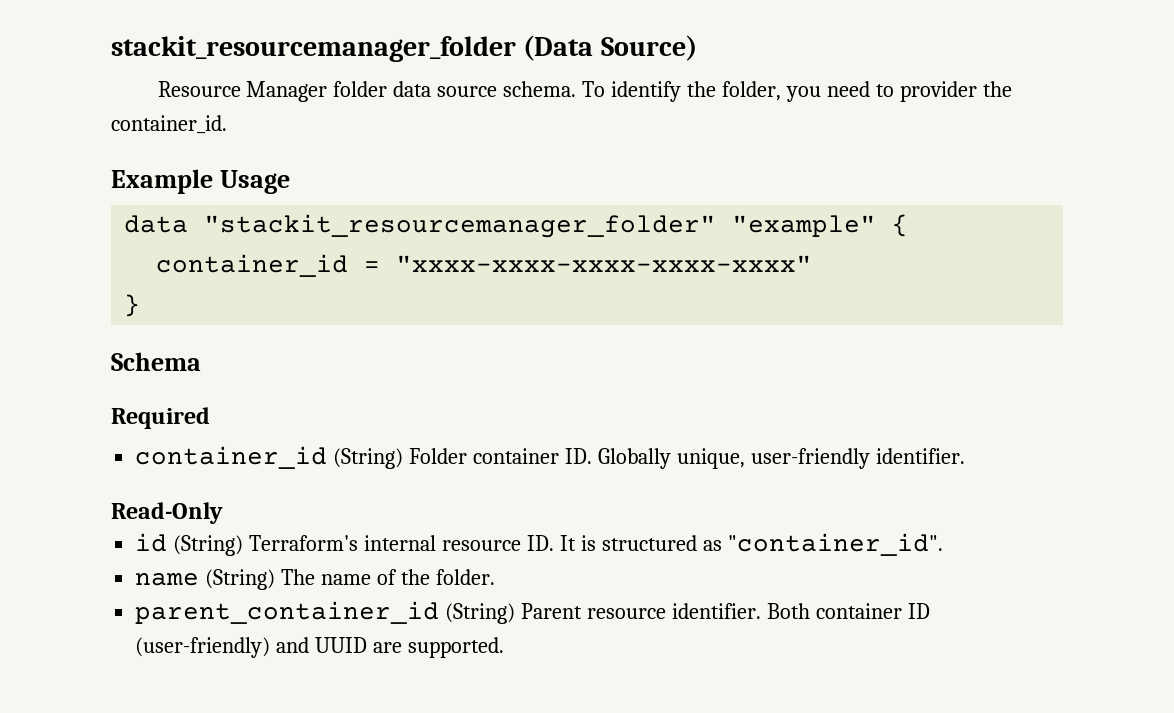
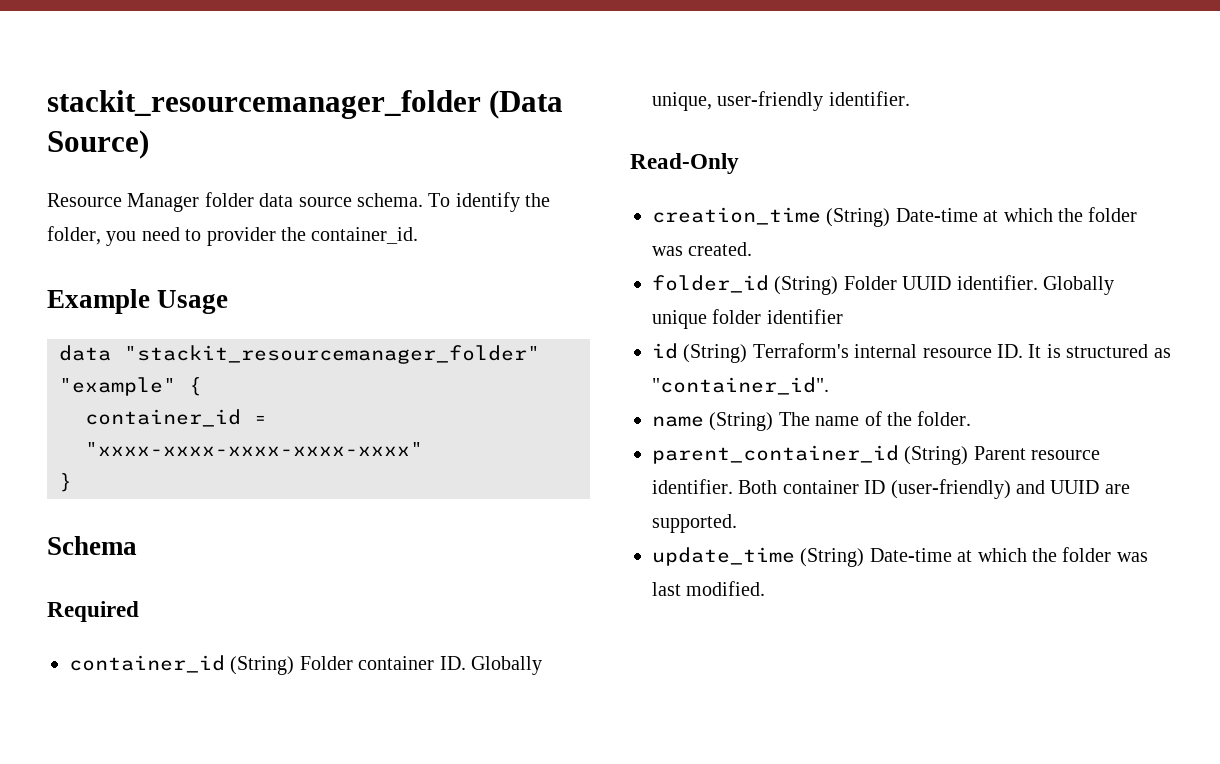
(223, 513) none -> [652,207,1138,227] [652,242,753,256] [652,275,1114,295] [652,309,843,329] // creation_time (String) Date-time at which the folder was created. // folder_id (String) Folder UUID identifier. Globally unique folder identifier
(504, 647) none -> [652,547,1148,567] [652,581,766,596] // update_time (String) Date-time at which the folder was last modified.

